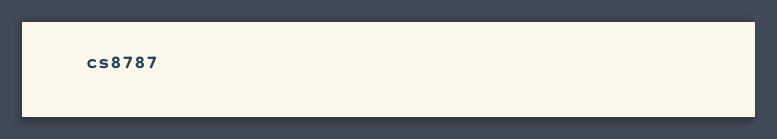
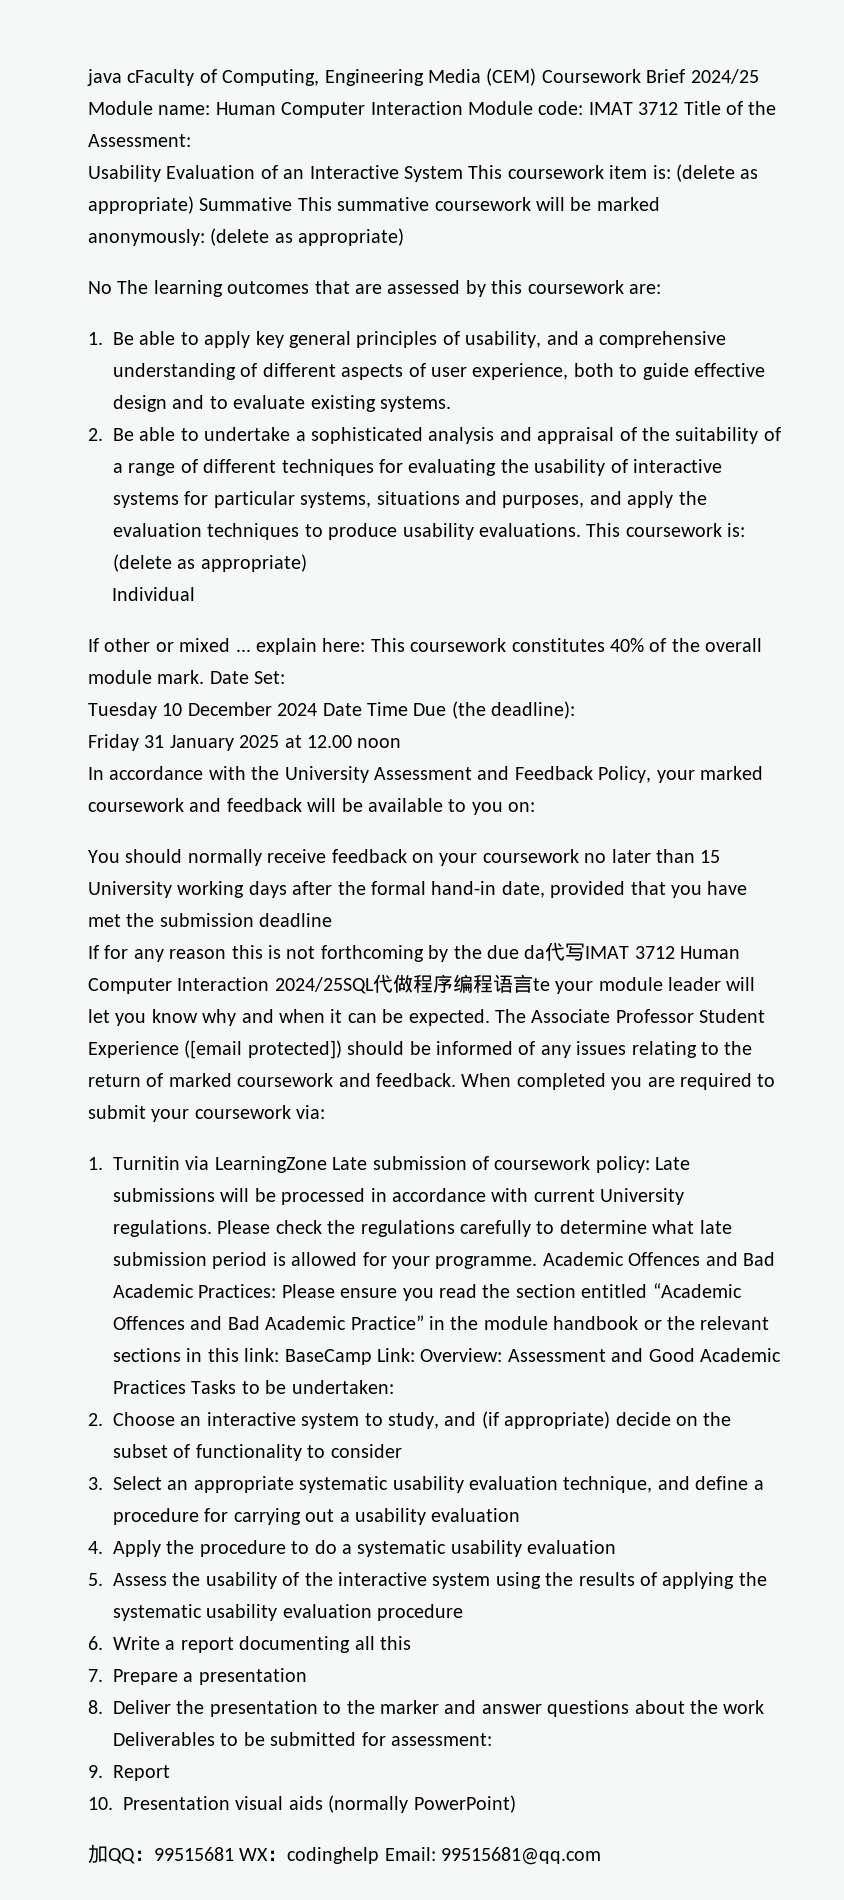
[86,56,158,69] cs8787 -> [87,68,759,86] [88,101,777,118] [88,134,191,147] [88,164,759,182] [88,196,660,214] [88,228,405,246] [88,280,661,297] [88,331,727,348] [113,363,765,380] [113,395,451,412] [88,427,781,444] [113,459,722,476] [113,491,707,508] [113,523,746,540] [113,554,307,572] [111,587,195,601] [88,638,763,655] [88,670,286,684] [88,701,576,719] [88,734,402,751] [88,766,763,783] [88,798,536,815] [88,849,721,866] [88,881,748,898] [88,913,333,927] [88,942,741,962] [88,974,756,994] [88,1009,766,1026] [88,1040,753,1059] [88,1073,776,1090] [88,1105,326,1122] [88,1156,691,1173] [113,1188,685,1205] [113,1220,732,1237] [113,1252,775,1269] [113,1283,742,1301] [113,1315,770,1330] [113,1348,781,1365] [113,1380,394,1394] [88,1411,732,1429] [113,1444,402,1461] [88,1476,764,1493] [113,1508,521,1525] [88,1540,617,1557] [88,1572,767,1589] [113,1604,464,1621] [88,1636,411,1653] [88,1668,307,1685] [88,1700,765,1717] [113,1732,492,1746] [88,1765,170,1781] [88,1795,516,1813] [88,1844,602,1865] java cFaculty of Computing, Engineering Media (CEM) Coursework Brief 2024/25 Module name: Human Computer Interaction Module code: IMAT 3712 Title of the Assessment: // Usability Evaluation of an Interactive System This coursework item is: (delete as appropriate) Summative This summative coursework will be marked anonymously: (delete as appropriate) // No The learning outcomes that are assessed by this coursework are: // 1. Be able to apply key general principles of usability, and a comprehensive understanding of different aspects of user experience, both to guide effective design and to evaluate existing systems. // 2. Be able to undertake a sophisticated analysis and appraisal of the suitability of a range of different techniques for evaluating the usability of interactive systems for particular systems, situations and purposes, and apply the evaluation techniques to produce usability evaluations. This coursework is: (delete as appropriate) // Individual // If other or mixed ... explain here: This coursework constitutes 40% of the overall module mark. Date Set: // Tuesday 10 December 2024 Date Time Due (the deadline): // Friday 31 January 2025 at 12.00 noon // In accordance with the University Assessment and Feedback Policy, your marked coursework and feedback will be available to you on: // You should normally receive feedback on your coursework no later than 15 University working days after the formal hand-in date, provided that you have met the submission deadline // If for any reason this is not forthcoming by the due da代写IMAT 3712 Human Computer Interaction 2024/25SQL代做程序编程语言te your module leader will let you know why and when it can be expected. The Associate Professor Student Experience ([email protected]) should be informed of any issues relating to the return of marked coursework and feedback. When completed you are required to submit your coursework via: // 1. Turnitin via LearningZone Late submission of coursework policy: Late submissions will be processed in accordance with current University regulations. Please check the regulations carefully to determine what late submission period is allowed for your programme. Academic Offences and Bad Academic Practices: Please ensure you read the section entitled “Academic Offences and Bad Academic Practice” in the module handbook or the relevant sections in this link: BaseCamp Link: Overview: Assessment and Good Academic Practices Tasks to be undertaken: // 2. Choose an interactive system to study, and (if appropriate) decide on the subset of functionality to consider // 3. Select an appropriate systematic usability evaluation technique, and define a procedure for carrying out a usability evaluation // 4. Apply the procedure to do a systematic usability evaluation // 5. Assess the usability of the interactive system using the results of applying the systematic usability evaluation procedure // 6. Write a report documenting all this // 7. Prepare a presentation // 8. Deliver the presentation to the marker and answer questions about the work Deliverables to be submitted for assessment: // 9. Report // 10. Presentation visual aids (normally PowerPoint) // 加QQ：99515681 WX：codinghelp Email: 99515681@qq.com

